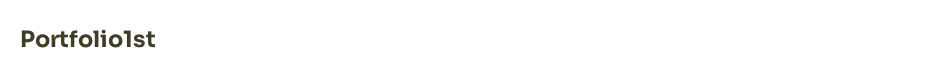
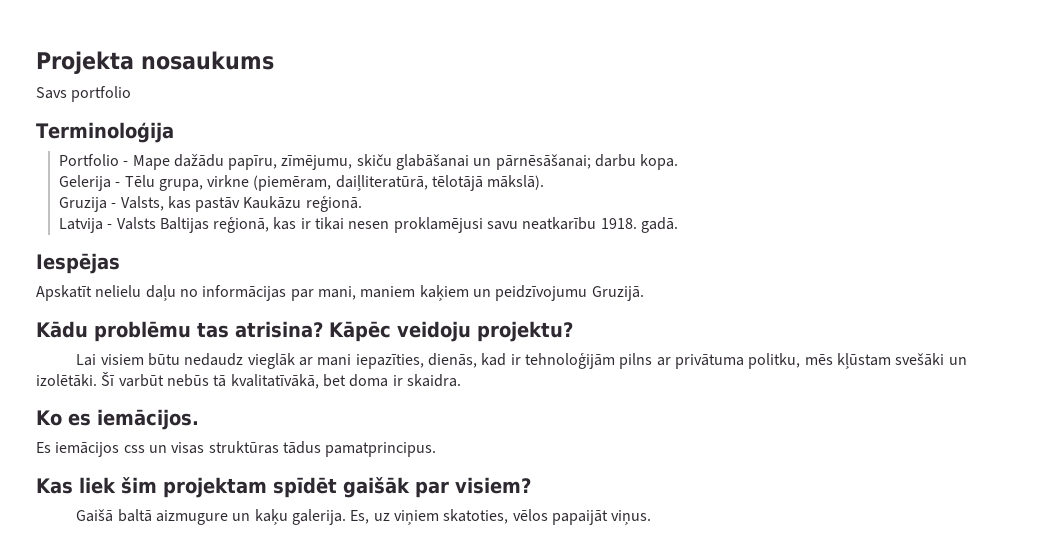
[20,29,156,48] Portfolio1st -> [36,51,274,74] [36,86,132,102] [36,122,174,143] [58,154,679,170] [58,175,545,191] [58,196,362,212] [58,217,679,233] [36,253,120,274] [36,285,644,301] [36,321,573,342] [76,353,967,369] [36,372,461,389] [36,409,199,430] [36,441,437,457] [36,477,531,498] [76,509,652,525] Projekta nosaukums // Savs portfolio // Terminoloģija // Portfolio - Mape dažādu papīru, zīmējumu, skiču glabāšanai un pārnēsāšanai; darbu kopa. // Gelerija - Tēlu grupa, virkne (piemēram, daiļliteratūrā, tēlotājā mākslā). // Gruzija - Valsts, kas pastāv Kaukāzu reģionā. // Latvija - Valsts Baltijas reģionā, kas ir tikai nesen proklamējusi savu neatkarību 1918. gadā. // Iespējas // Apskatīt nelielu daļu no informācijas par mani, maniem kaķiem un peidzīvojumu Gruzijā. // Kādu problēmu tas atrisina? Kāpēc veidoju projektu? // Lai visiem būtu nedaudz vieglāk ar mani iepazīties, dienās, kad ir tehnoloģijām pilns ar privātuma politku, mēs kļūstam svešāki un izolētāki. Šī varbūt nebūs tā kvalitatīvākā, bet doma ir skaidra. // Ko es iemācijos. // Es iemācijos css un visas struktūras tādus pamatprincipus. // Kas liek šim projektam spīdēt gaišāk par visiem? // Gaišā baltā aizmugure un kaķu galerija. Es, uz viņiem skatoties, vēlos papaijāt viņus.

